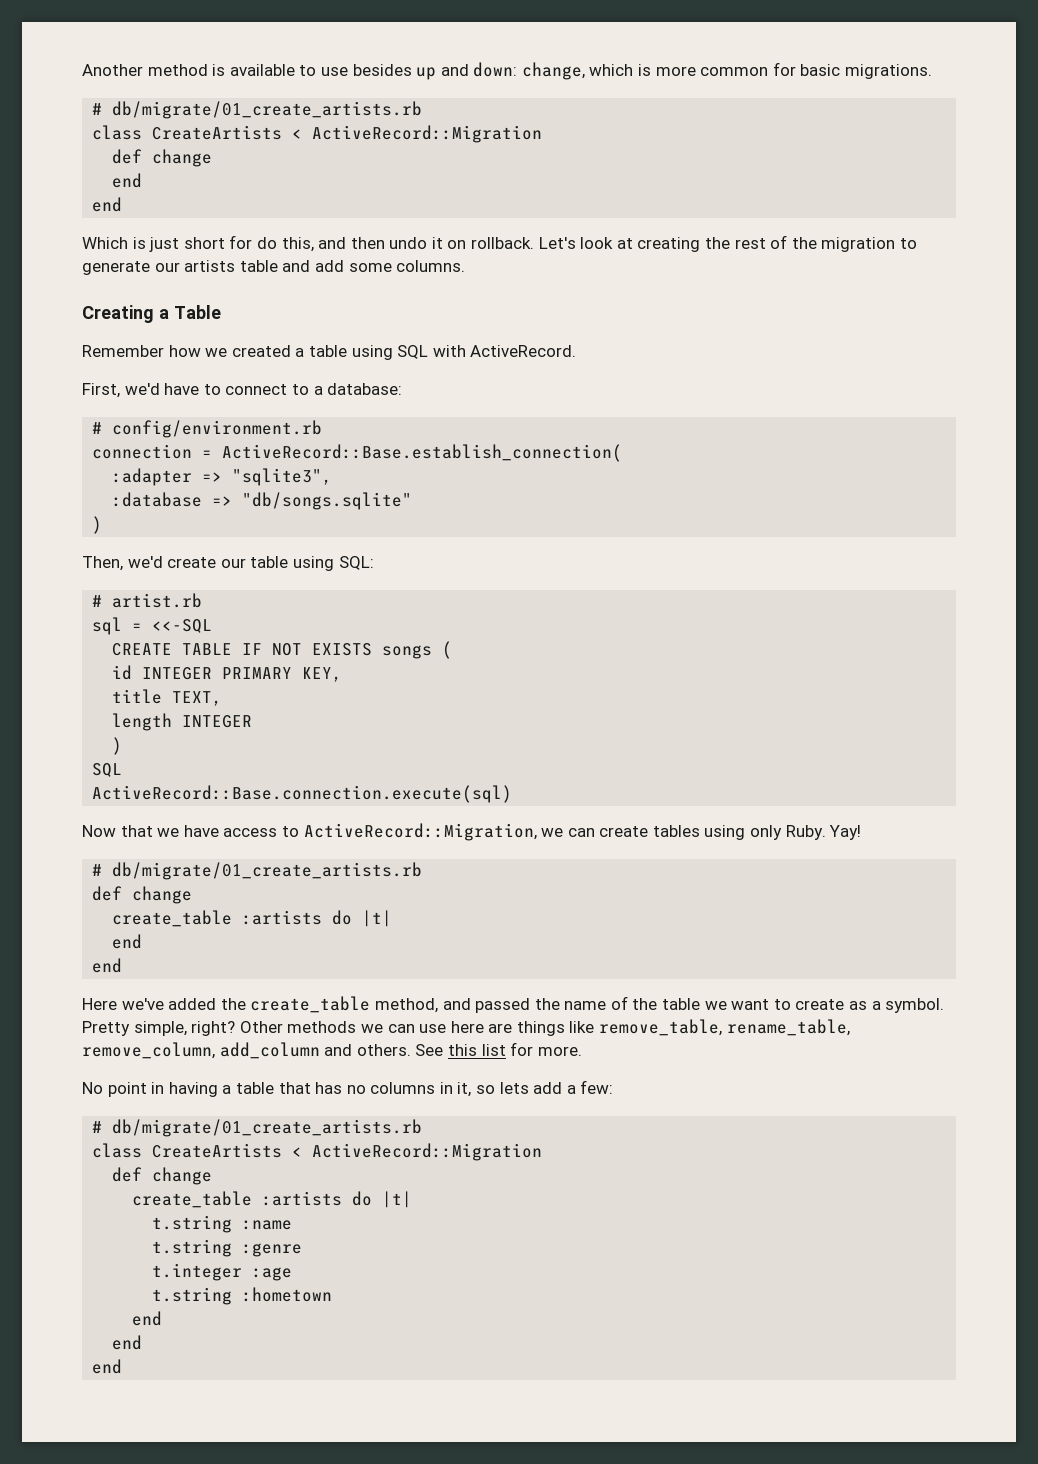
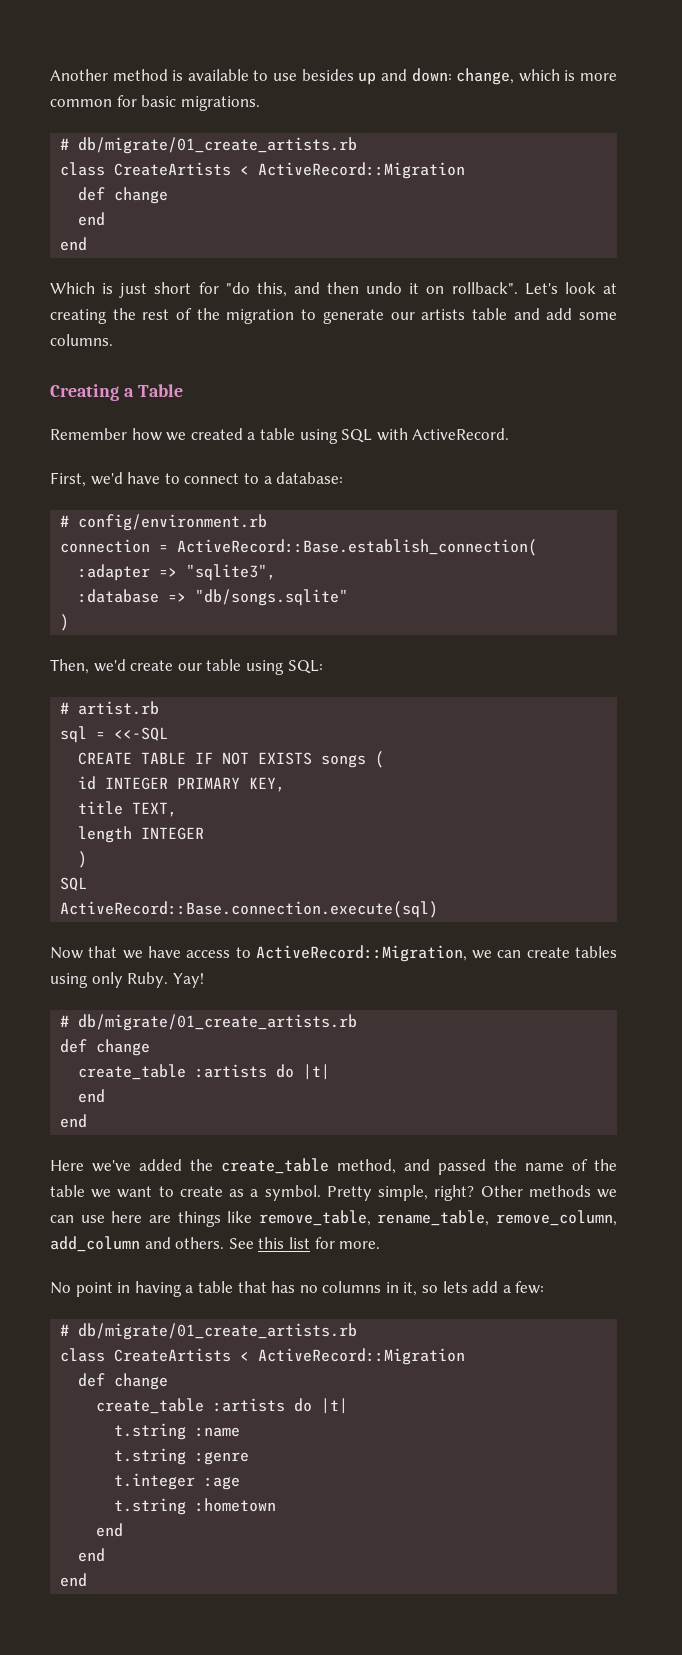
[256,237,277,249] do -> [225,282,250,294] "do
[471,237,535,249] rollback. -> [451,282,518,294] rollback".

